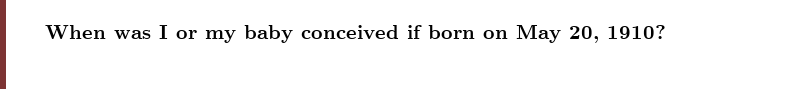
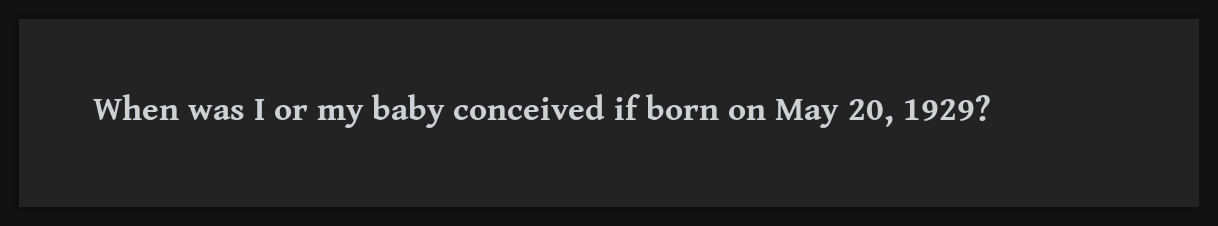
[607,25,666,39] 1910? -> [902,95,991,121] 1929?

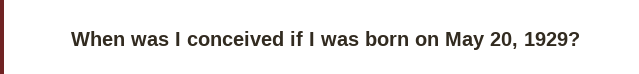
[274,94,642,128] or my baby conceived if -> [187,31,359,46] conceived if I was

